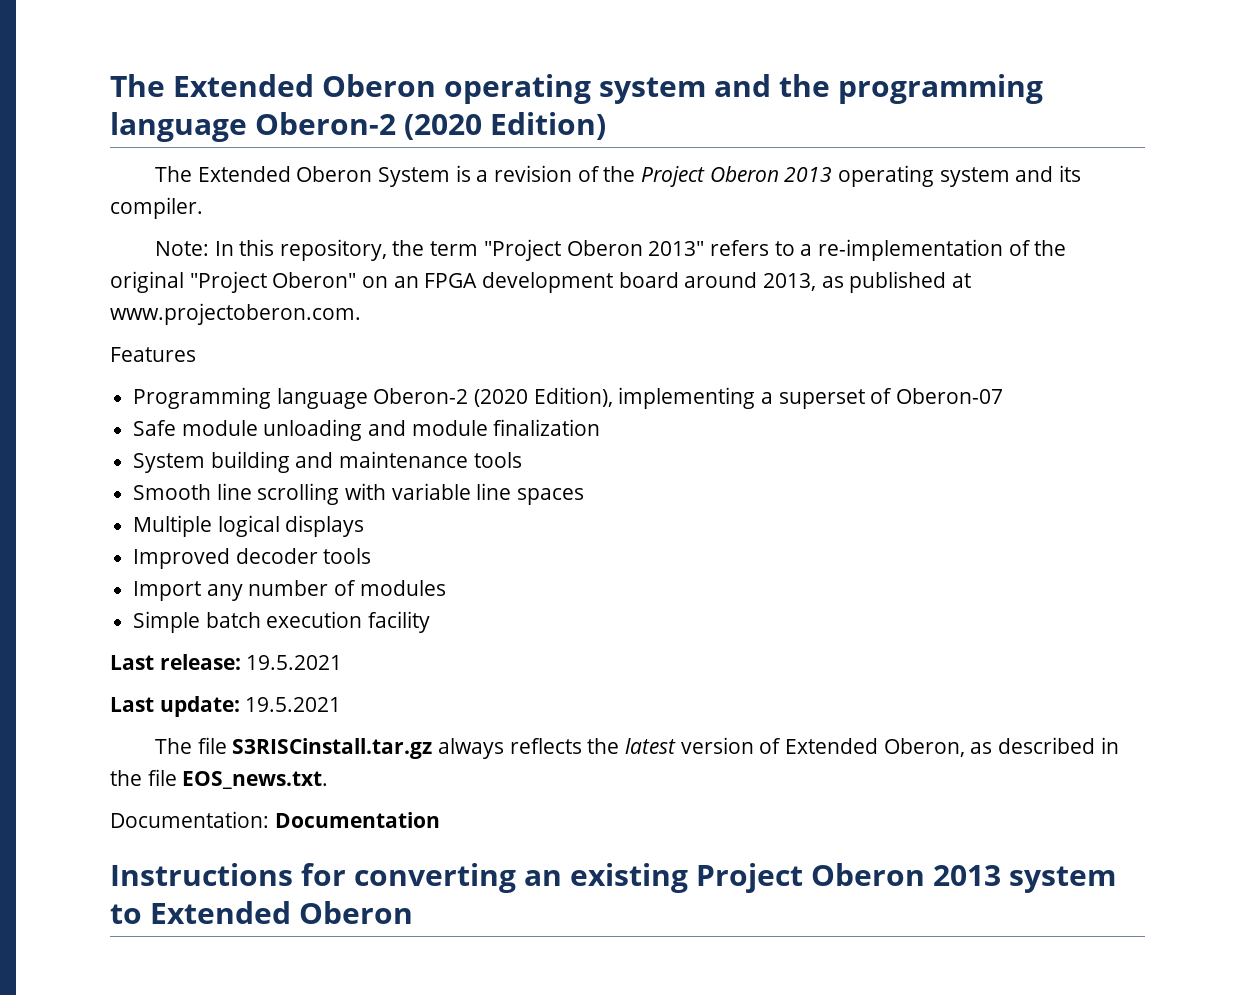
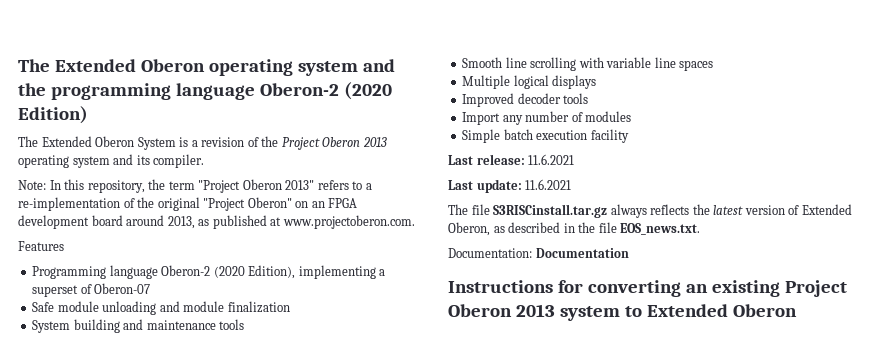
[246,655,343,670] 19.5.2021 -> [528,154,575,165] 11.6.2021
[245,697,342,712] 19.5.2021 -> [525,179,572,190] 11.6.2021

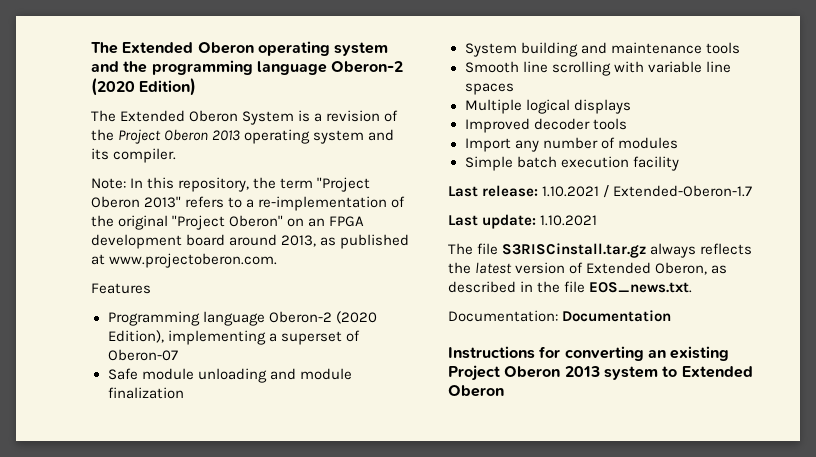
[528,154,575,165] 11.6.2021 -> [542,185,753,198] 1.10.2021 / Extended-Oberon-1.7
[525,179,572,190] 11.6.2021 -> [540,215,598,226] 1.10.2021

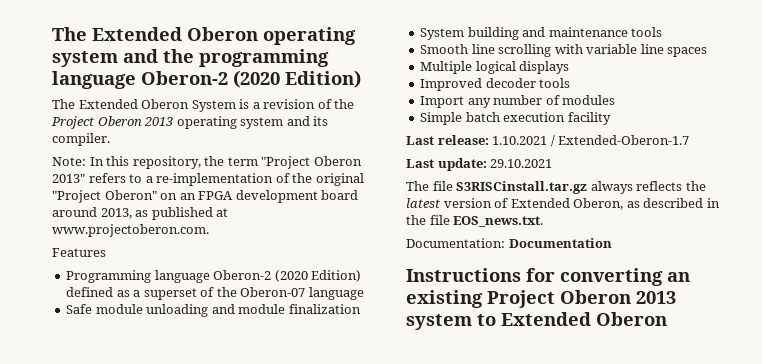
[107,330,266,345] Edition), implementing -> [311,270,362,282] [66,287,130,297] Edition) defined as
(360, 336) none -> [216,287,237,297] the
(178, 355) none -> [308,287,364,300] language
[540,215,598,226] 1.10.2021 -> [490,159,553,168] 29.10.2021

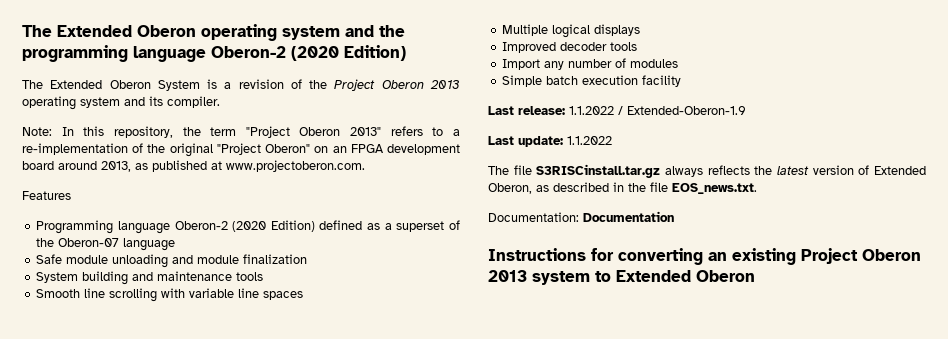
[492,135,690,147] 1.10.2021 / Extended-Oberon-1.7 -> [569,106,746,115] 1.1.2022 / Extended-Oberon-1.9
[490,159,553,168] 29.10.2021 -> [567,136,612,145] 1.1.2022

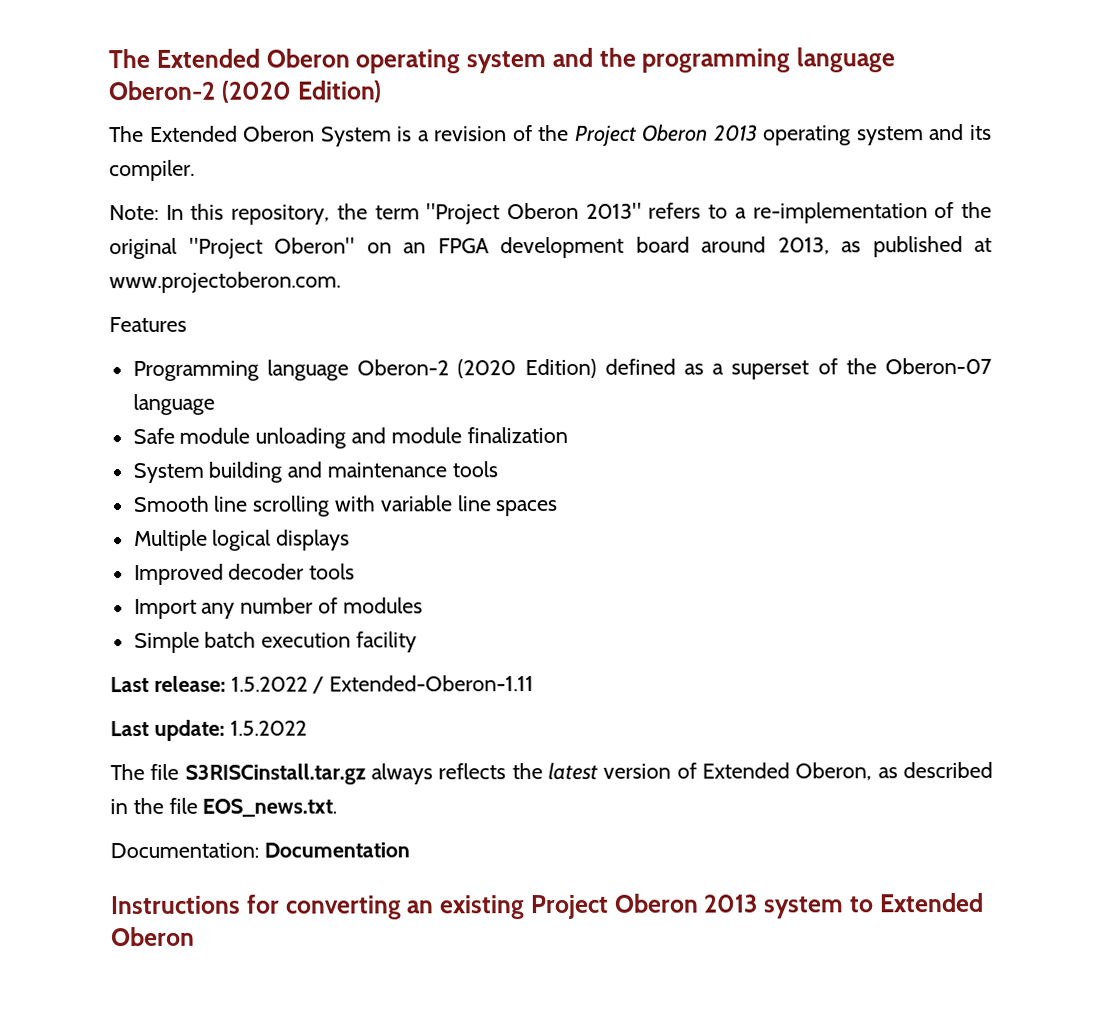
[569,106,746,115] 1.1.2022 / Extended-Oberon-1.9 -> [230,675,535,694] 1.5.2022 / Extended-Oberon-1.11
[567,136,612,145] 1.1.2022 -> [229,720,307,736] 1.5.2022

